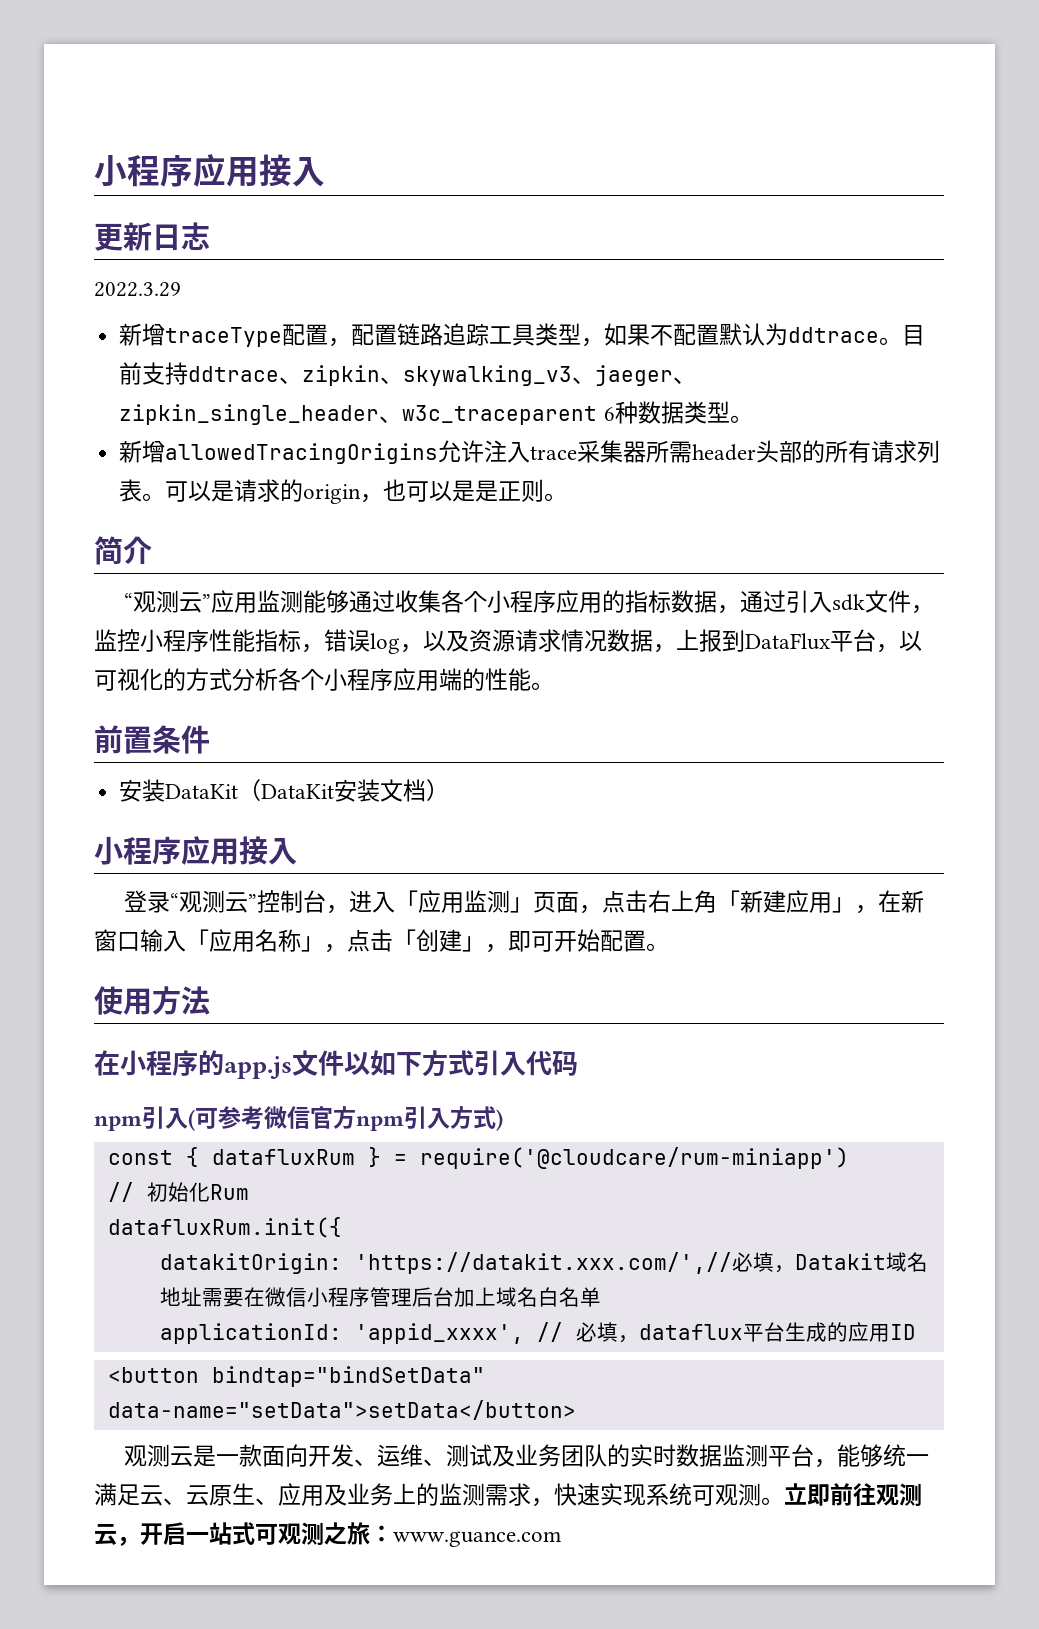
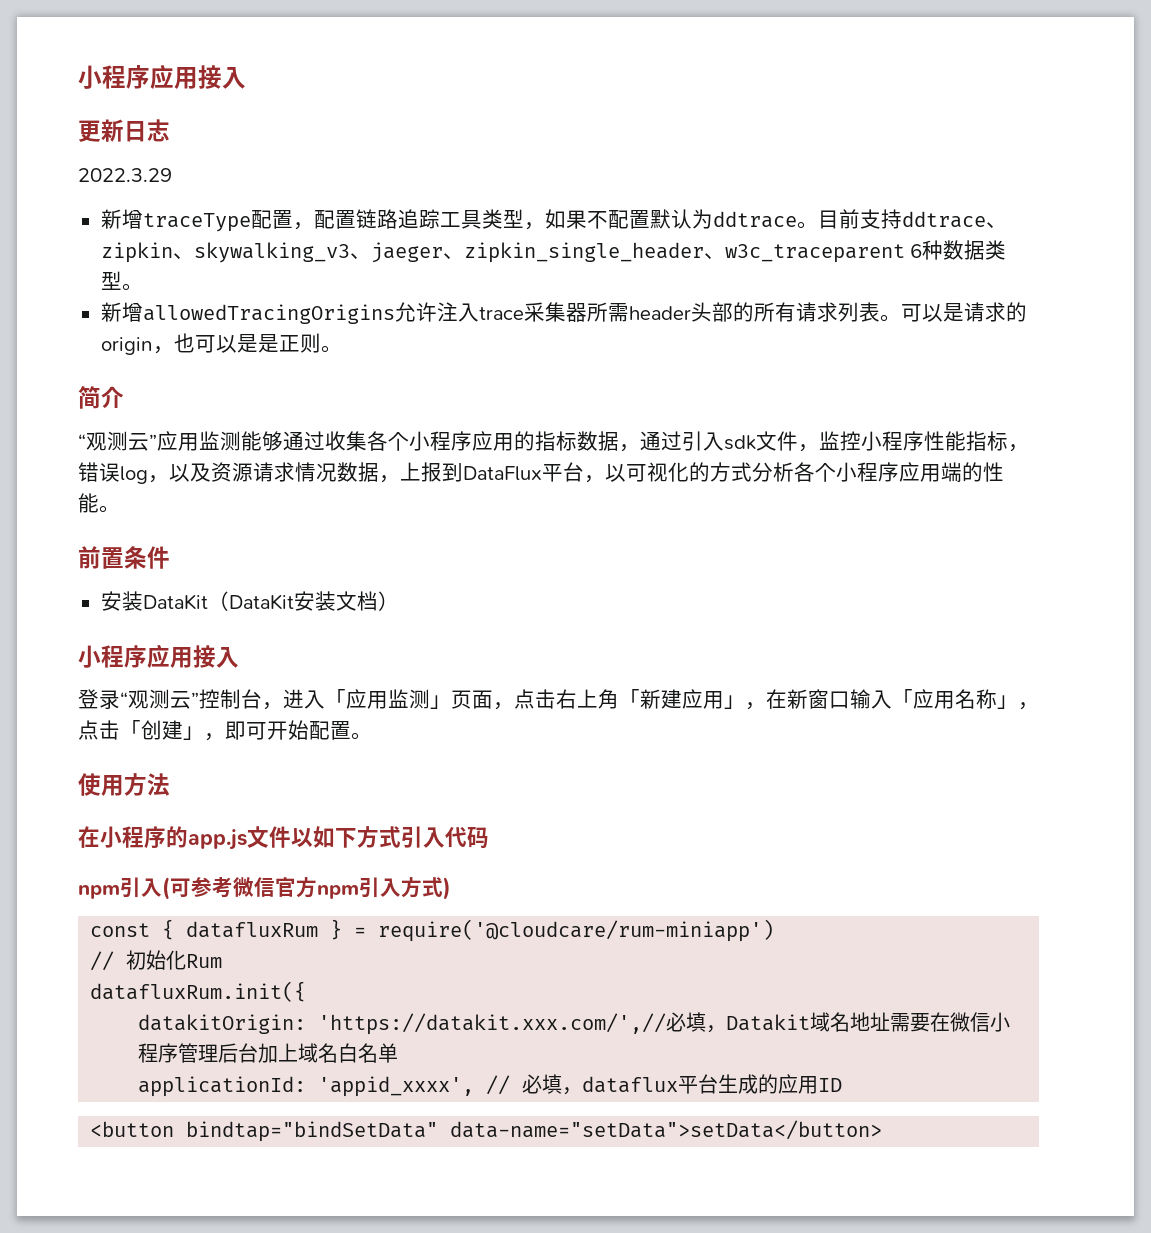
[124,1444,930,1468] [94,1483,922,1507] [94,1522,561,1547] // 观测云是一款面向开发、运维、测试及业务团队的实时数据监测平台，能够统一满足云、云原生、应用及业务上的监测需求，快速实现系统可观测。立即前往观测云，开启一站式可观测之旅：www.guance.com -> (883, 1130) none

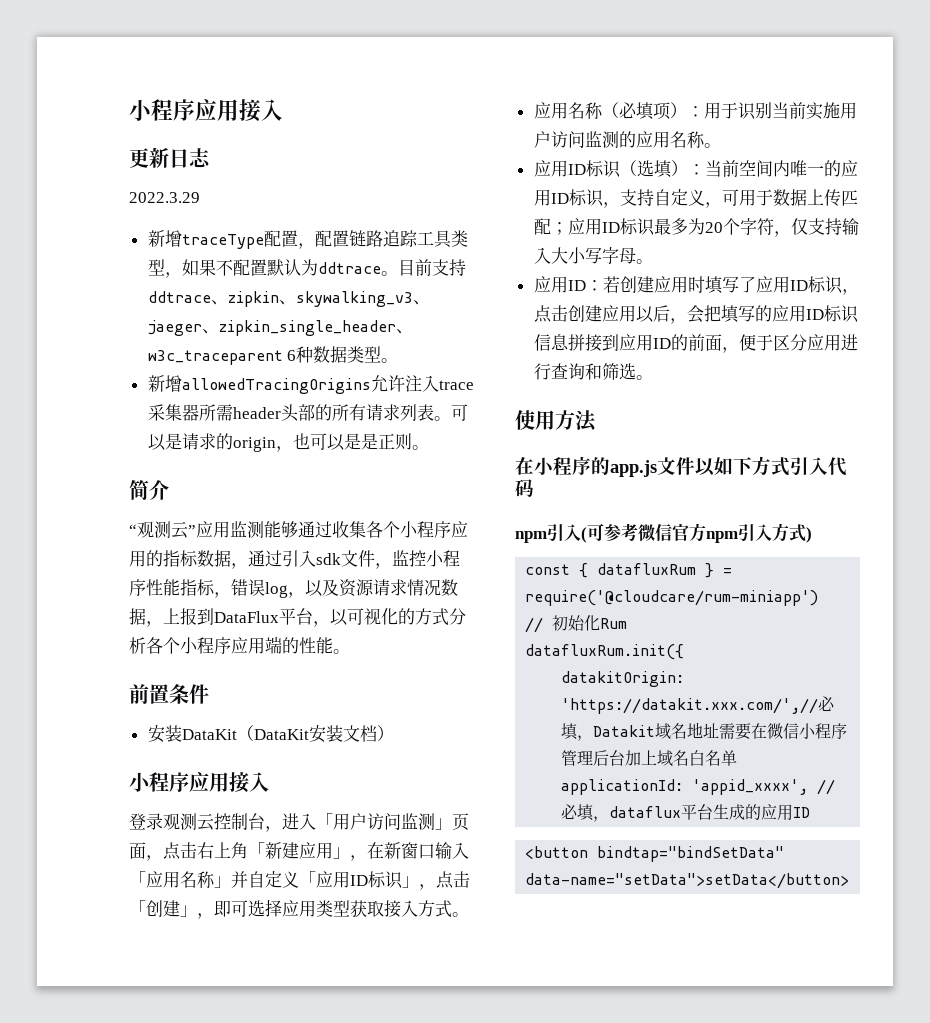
[120,689,199,709] “观测云” -> [163,813,214,831] 观测云
[346,689,388,709] 应用 -> [333,813,401,830] 用户访问
(1018, 702) none -> [231,871,419,889] 并自定义「应用ID标识」
[267,720,351,740] 开始配置 -> [248,899,469,918] [533,102,857,120] [533,131,721,148] [533,160,858,178] [533,189,858,208] [533,218,859,237] [533,247,653,264] [533,276,859,295] [533,305,859,324] [533,334,858,353] [533,363,636,380] 选择应用类型获取接入方式。 // 应用名称（必填项）：用于识别当前实施用户访问监测的应用名称。 // 应用ID标识（选填）：当前空间内唯一的应用ID标识，支持自定义，可用于数据上传匹配；应用ID标识最多为20个字符，仅支持输入大小写字母。 // 应用ID：若创建应用时填写了应用ID标识，点击创建应用以后，会把填写的应用ID标识信息拼接到应用ID的前面，便于区分应用进行查询和筛选

